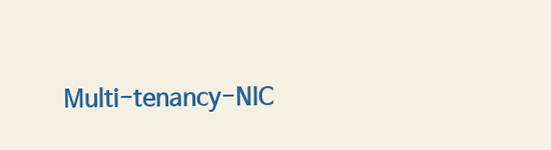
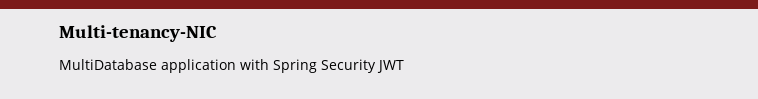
(274, 100) none -> [59,59,404,73] // MultiDatabase application with Spring Security JWT

